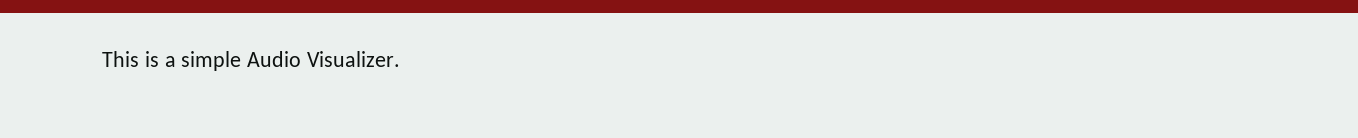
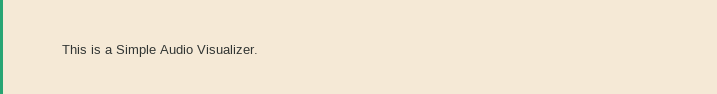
[181,51,242,71] simple -> [116,45,156,57] Simple

